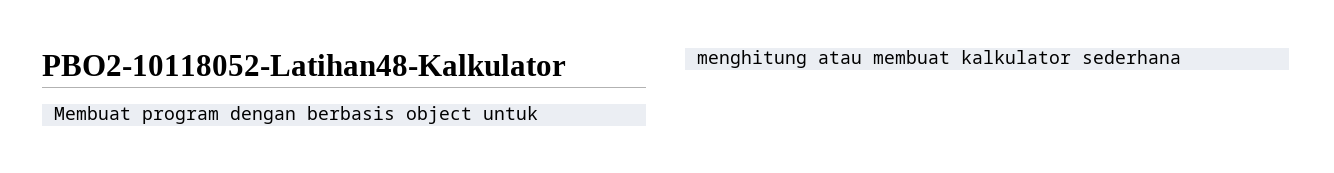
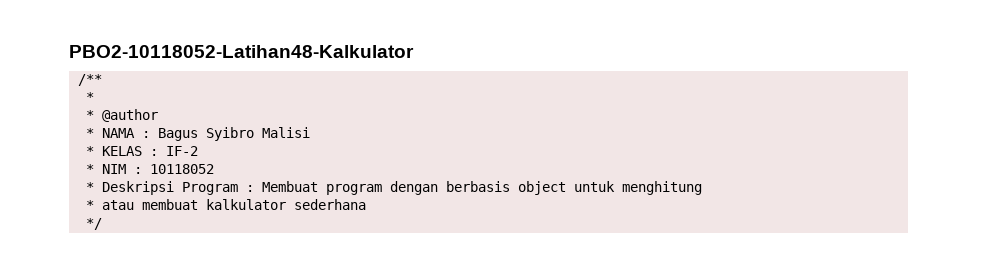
(566, 65) none -> [78,74,102,86] [86,92,94,102] [86,109,158,122] [86,127,310,141] [86,146,198,156] [86,164,214,174] [86,181,254,195] /** // * // * @author // * NAMA : Bagus Syibro Malisi // * KELAS : IF-2 // * NIM : 10118052 // * Deskripsi Program :
(807, 59) none -> [86,200,94,210] // *
(1181, 57) none -> [86,218,102,230] // */

